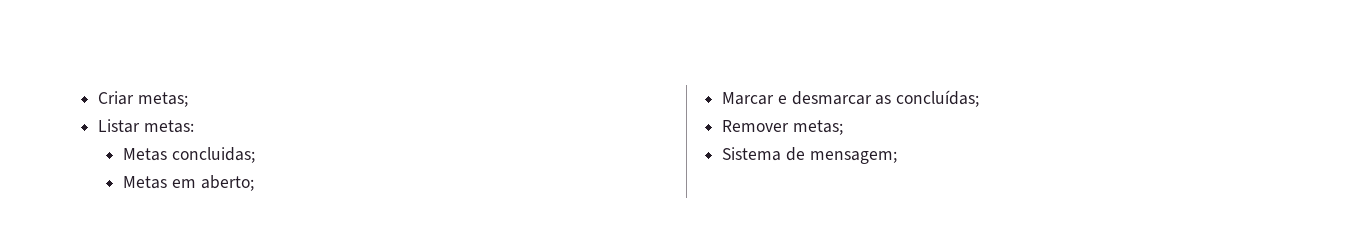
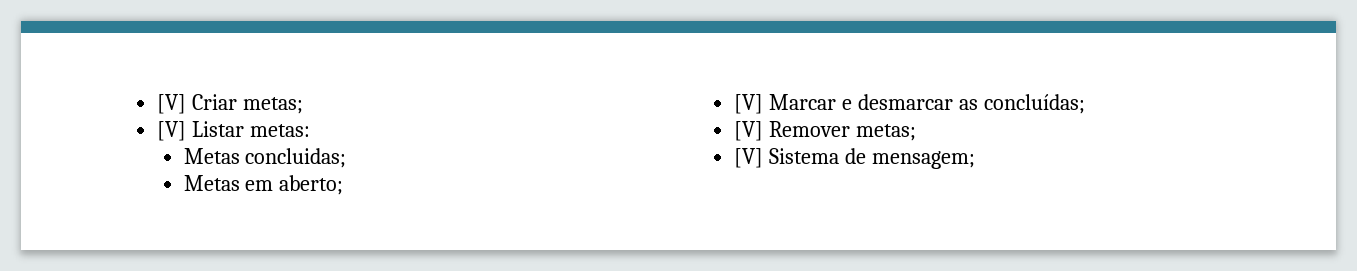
(98, 98) none -> [157,94,187,114] [V]
(188, 99) none -> [157,121,187,141] [V]
(254, 183) none -> [734,94,764,114] [V]
(980, 98) none -> [734,121,764,141] [V]
(843, 127) none -> [734,148,764,168] [V]

